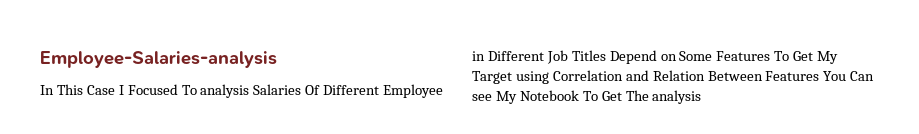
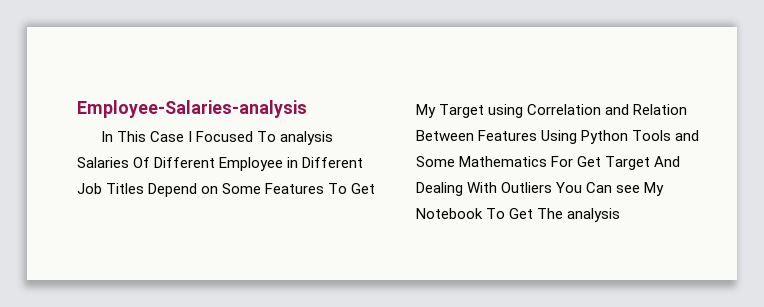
(820, 76) none -> [541,130,700,144] [416,156,681,170] [416,182,553,196] Using Python Tools and Some Mathematics For Get Target And Dealing With Outliers

